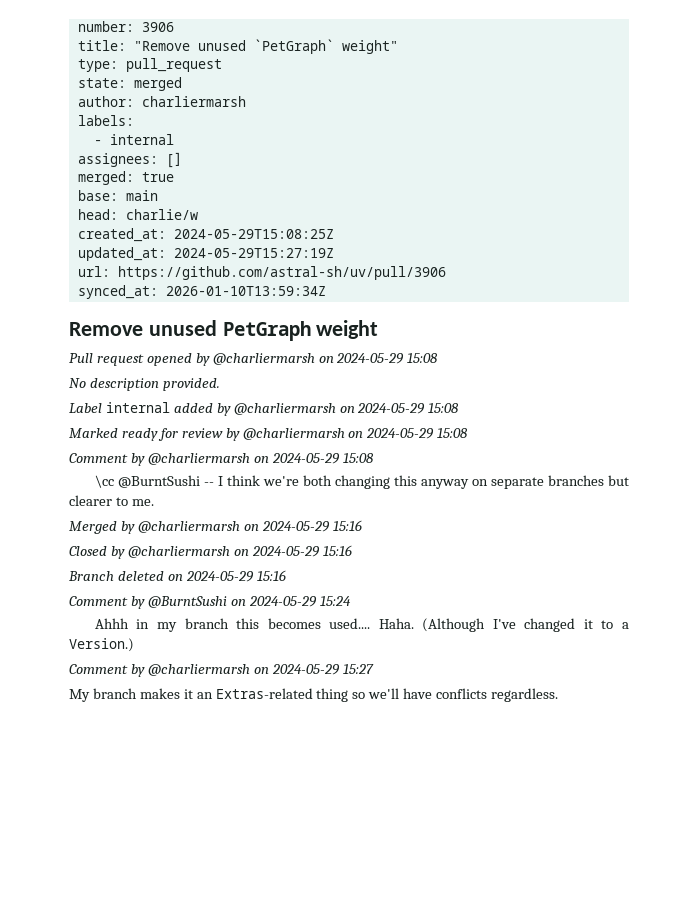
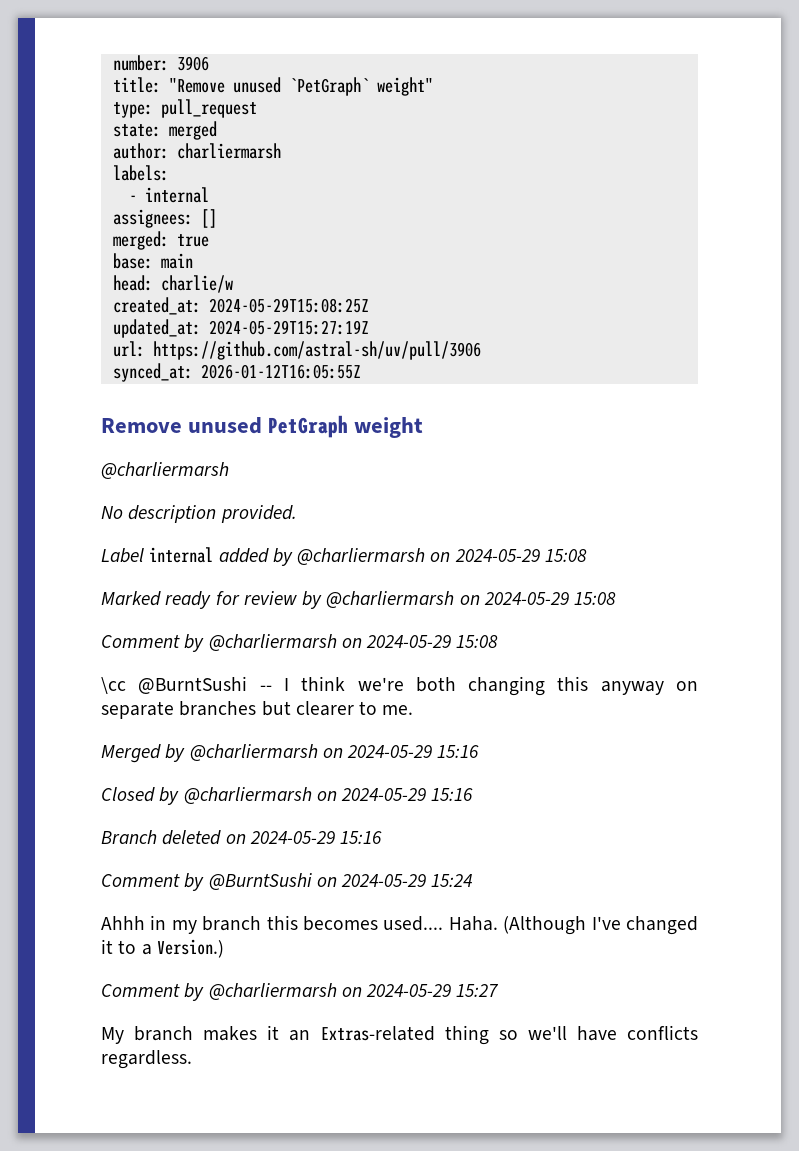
[165,286,326,296] 2026-01-10T13:59:34Z -> [200,364,361,379] 2026-01-12T16:05:55Z
[69,353,439,366] Pull request opened by @charliermarsh on 2024-05-29 15:08 -> [101,462,229,479] @charliermarsh

